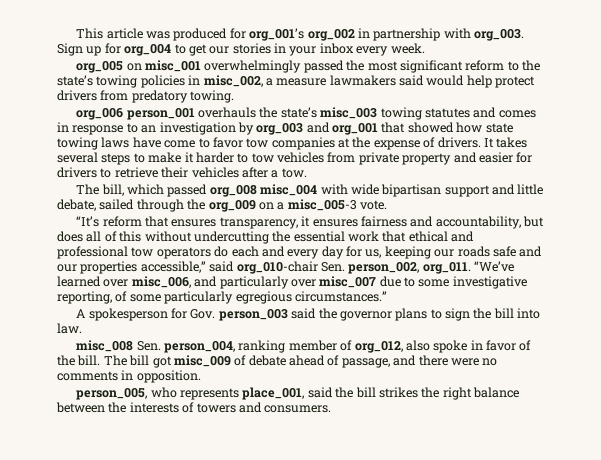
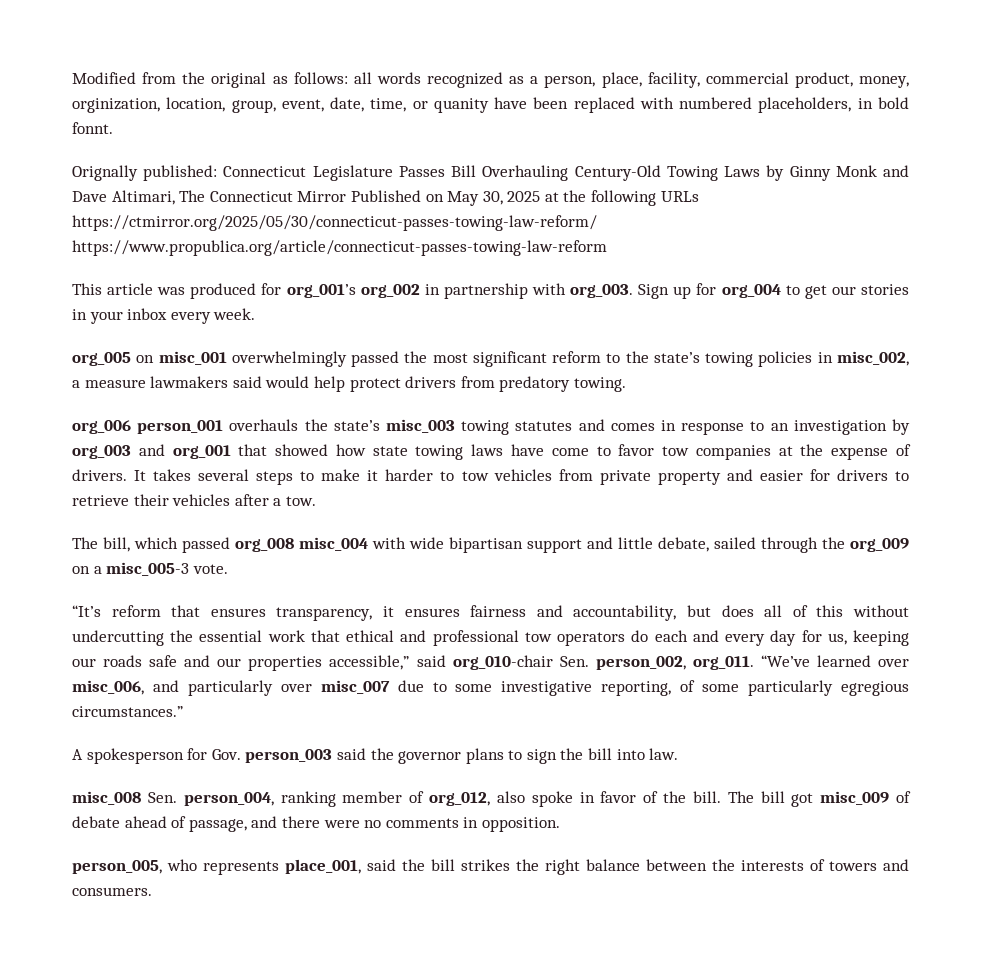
(76, 33) none -> [72,72,909,88] [72,97,909,113] [72,122,113,134] [72,165,909,181] [72,190,699,206] [72,215,597,231] [72,240,607,256] Modified from the original as follows: all words recognized as a person, place, facility, commercial product, money, orginization, location, group, event, date, time, or quanity have been replaced with numbered placeholders, in bold fonnt. // Orignally published: Connecticut Legislature Passes Bill Overhauling Century-Old Towing Laws by Ginny Monk and Dave Altimari, The Connecticut Mirror Published on May 30, 2025 at the following URLs https://ctmirror.org/2025/05/30/connecticut-passes-towing-law-reform/ https://www.propublica.org/article/connecticut-passes-towing-law-reform //

